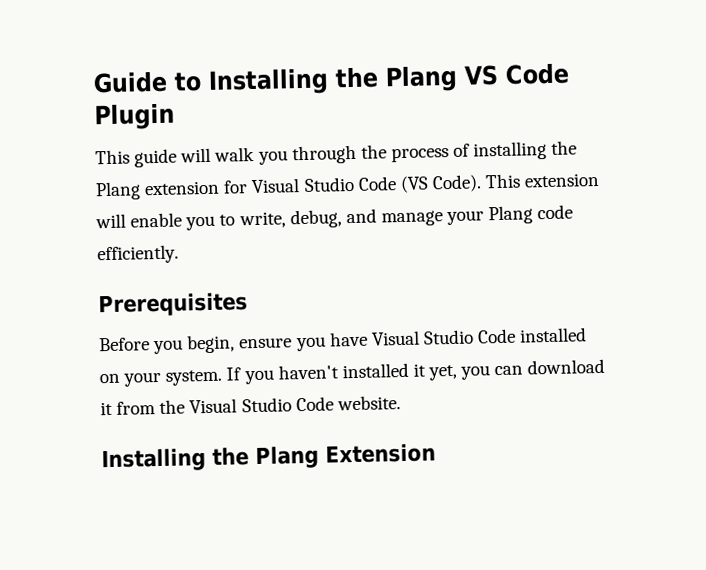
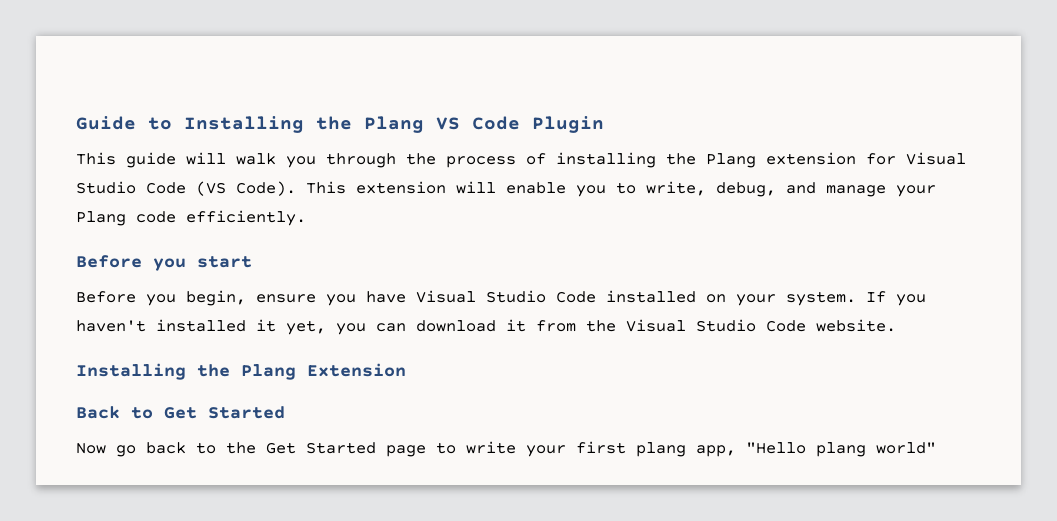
[98,292,248,318] Prerequisites -> [76,255,252,271] Before you start
(436, 453) none -> [76,406,285,419] [76,441,936,457] // Back to Get Started // Now go back to the Get Started page to write your first plang app, "Hello plang world"

